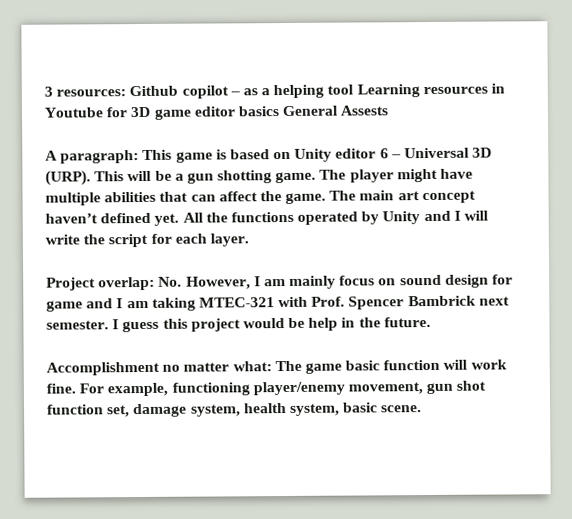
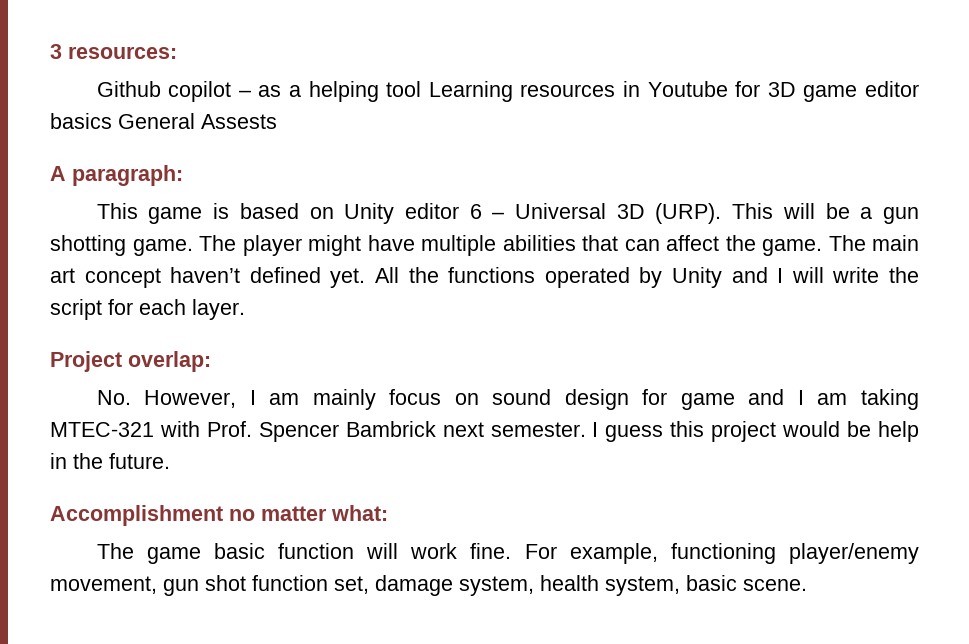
(127, 93) none -> (177, 52) //
(140, 157) none -> (183, 175) //
(156, 283) none -> (211, 361) //
(272, 366) none -> (388, 513) //

